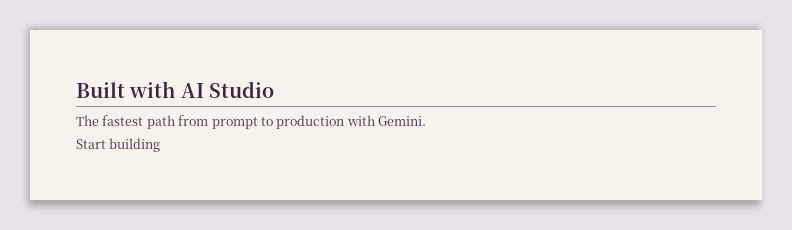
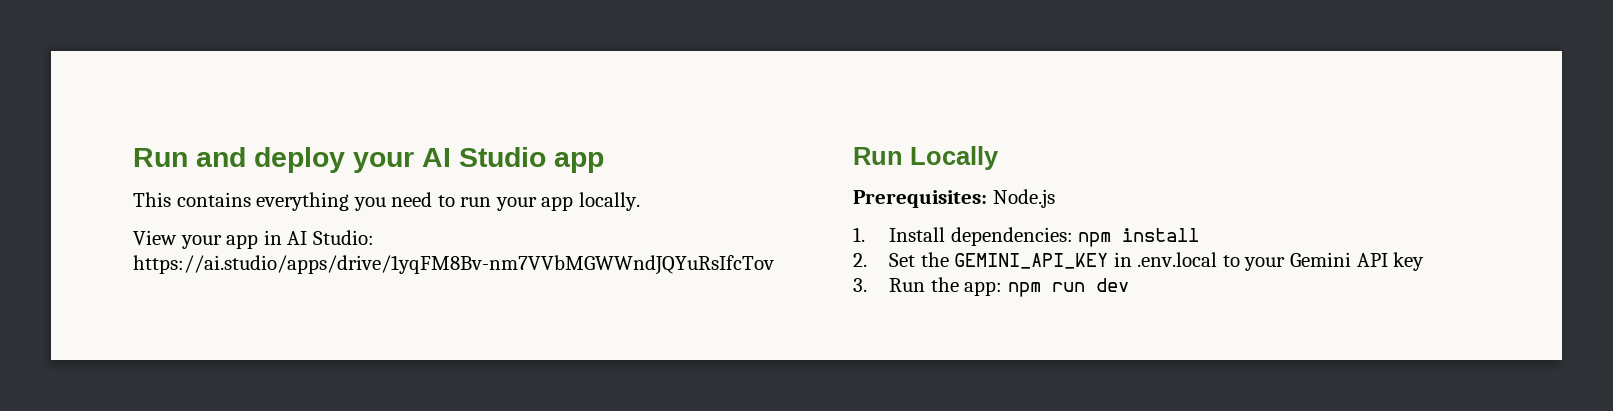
[76,81,274,98] [76,115,426,129] [76,138,161,152] Built with AI Studio // The fastest path from prompt to production with Gemini. // Start building -> [133,147,604,173] [133,192,640,211] [133,230,374,249] [133,255,774,275] [853,146,999,170] [853,189,1055,208] [853,227,1200,247] [853,252,1425,271] [853,277,1129,297] Run and deploy your AI Studio app // This contains everything you need to run your app locally. // View your app in AI Studio: https://ai.studio/apps/drive/1yqFM8Bv-nm7VVbMGWWndJQYuRsIfcTov // Run Locally // Prerequisites: Node.js // 1. Install dependencies: npm install // 2. Set the GEMINI_API_KEY in .env.local to your Gemini API key // 3. Run the app: npm run dev

